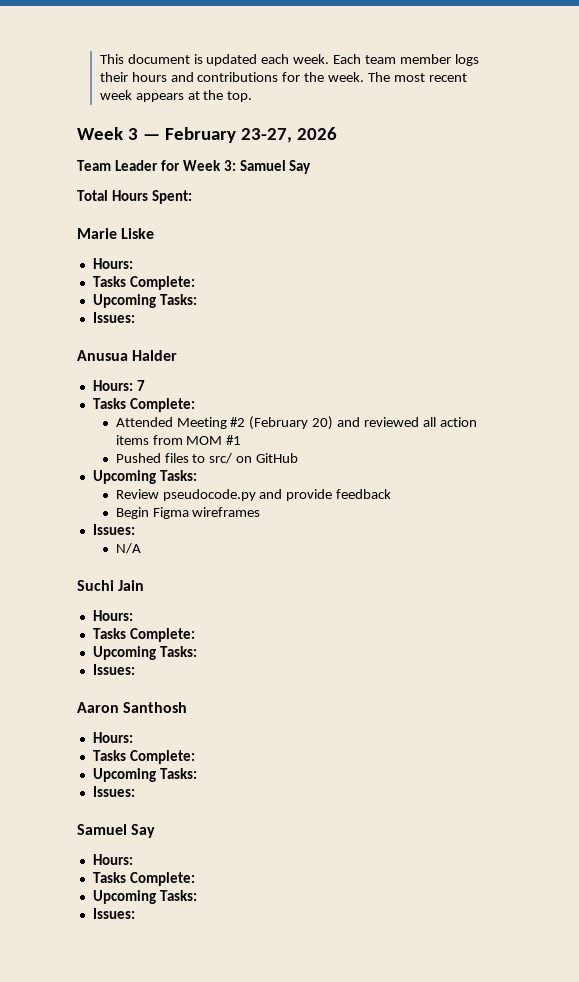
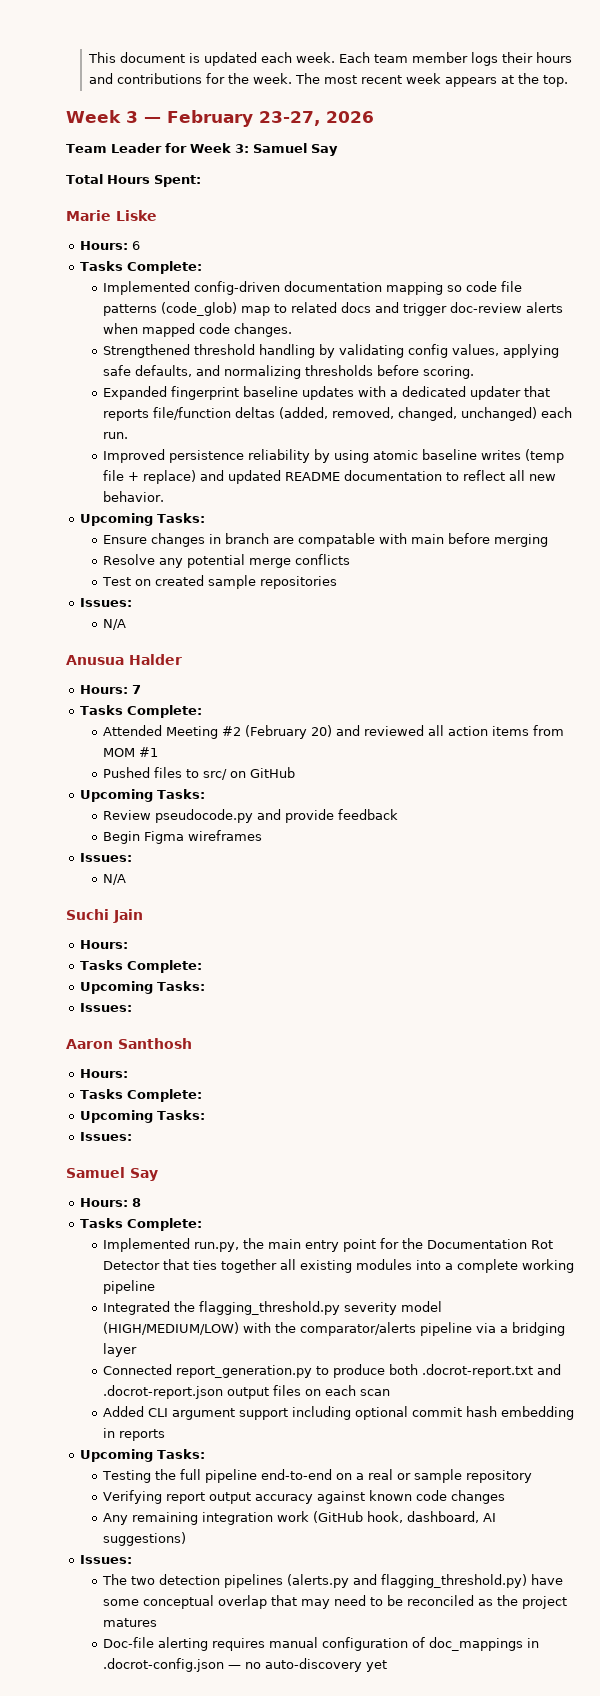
[92,276,195,290] [92,294,197,308] [92,312,135,323] // Tasks Complete: // Upcoming Tasks: // Issues: -> [132,241,141,250] [80,261,203,274] [103,281,523,295] [103,302,564,316] [103,323,293,337] [103,344,560,358] [103,365,475,379] [103,386,551,400] [103,407,573,421] [103,432,129,439] [103,449,565,463] [103,470,557,484] [103,491,165,502] [80,513,206,526] [103,533,549,547] [103,554,351,568] [102,575,338,589] [80,598,133,607] [103,619,127,630] 6 // Tasks Complete: // Implemented config-driven documentation mapping so code file patterns (code_glob) map to related docs and trigger doc-review alerts when mapped code changes. // Strengthened threshold handling by validating config values, applying safe defaults, and normalizing thresholds before scoring. // Expanded fingerprint baseline updates with a dedicated updater that reports file/function deltas (added, removed, changed, unchanged) each run. // Improved persistence reliability by using atomic baseline writes (temp file + replace) and updated README documentation to reflect all new behavior. // Upcoming Tasks: // Ensure changes in branch are compatable with main before merging // Resolve any potential merge conflicts // Test on created sample repositories // Issues: // N/A
[92,872,195,886] [92,890,197,904] [92,908,135,919] // Tasks Complete: // Upcoming Tasks: // Issues: -> [132,1198,142,1207] [80,1218,203,1231] [103,1238,554,1252] [103,1259,575,1273] [103,1280,156,1294] [103,1301,443,1315] [103,1322,566,1336] [103,1343,138,1357] [103,1364,562,1378] [103,1385,391,1399] [103,1406,575,1420] [103,1428,166,1441] [80,1449,206,1462] [102,1469,533,1483] [103,1490,506,1504] [103,1511,497,1525] [103,1532,187,1546] [80,1555,133,1564] [102,1574,564,1588] [103,1595,568,1609] [103,1618,158,1627] [103,1637,540,1651] [103,1658,388,1672] 8 // Tasks Complete: // Implemented run.py, the main entry point for the Documentation Rot Detector that ties together all existing modules into a complete working pipeline // Integrated the flagging_threshold.py severity model (HIGH/MEDIUM/LOW) with the comparator/alerts pipeline via a bridging layer // Connected report_generation.py to produce both .docrot-report.txt and .docrot-report.json output files on each scan // Added CLI argument support including optional commit hash embedding in reports // Upcoming Tasks: // Testing the full pipeline end-to-end on a real or sample repository // Verifying report output accuracy against known code changes // Any remaining integration work (GitHub hook, dashboard, AI suggestions) // Issues: // The two detection pipelines (alerts.py and flagging_threshold.py) have some conceptual overlap that may need to be reconciled as the project matures // Doc-file alerting requires manual configuration of doc_mappings in .docrot-config.json — no auto-discovery yet

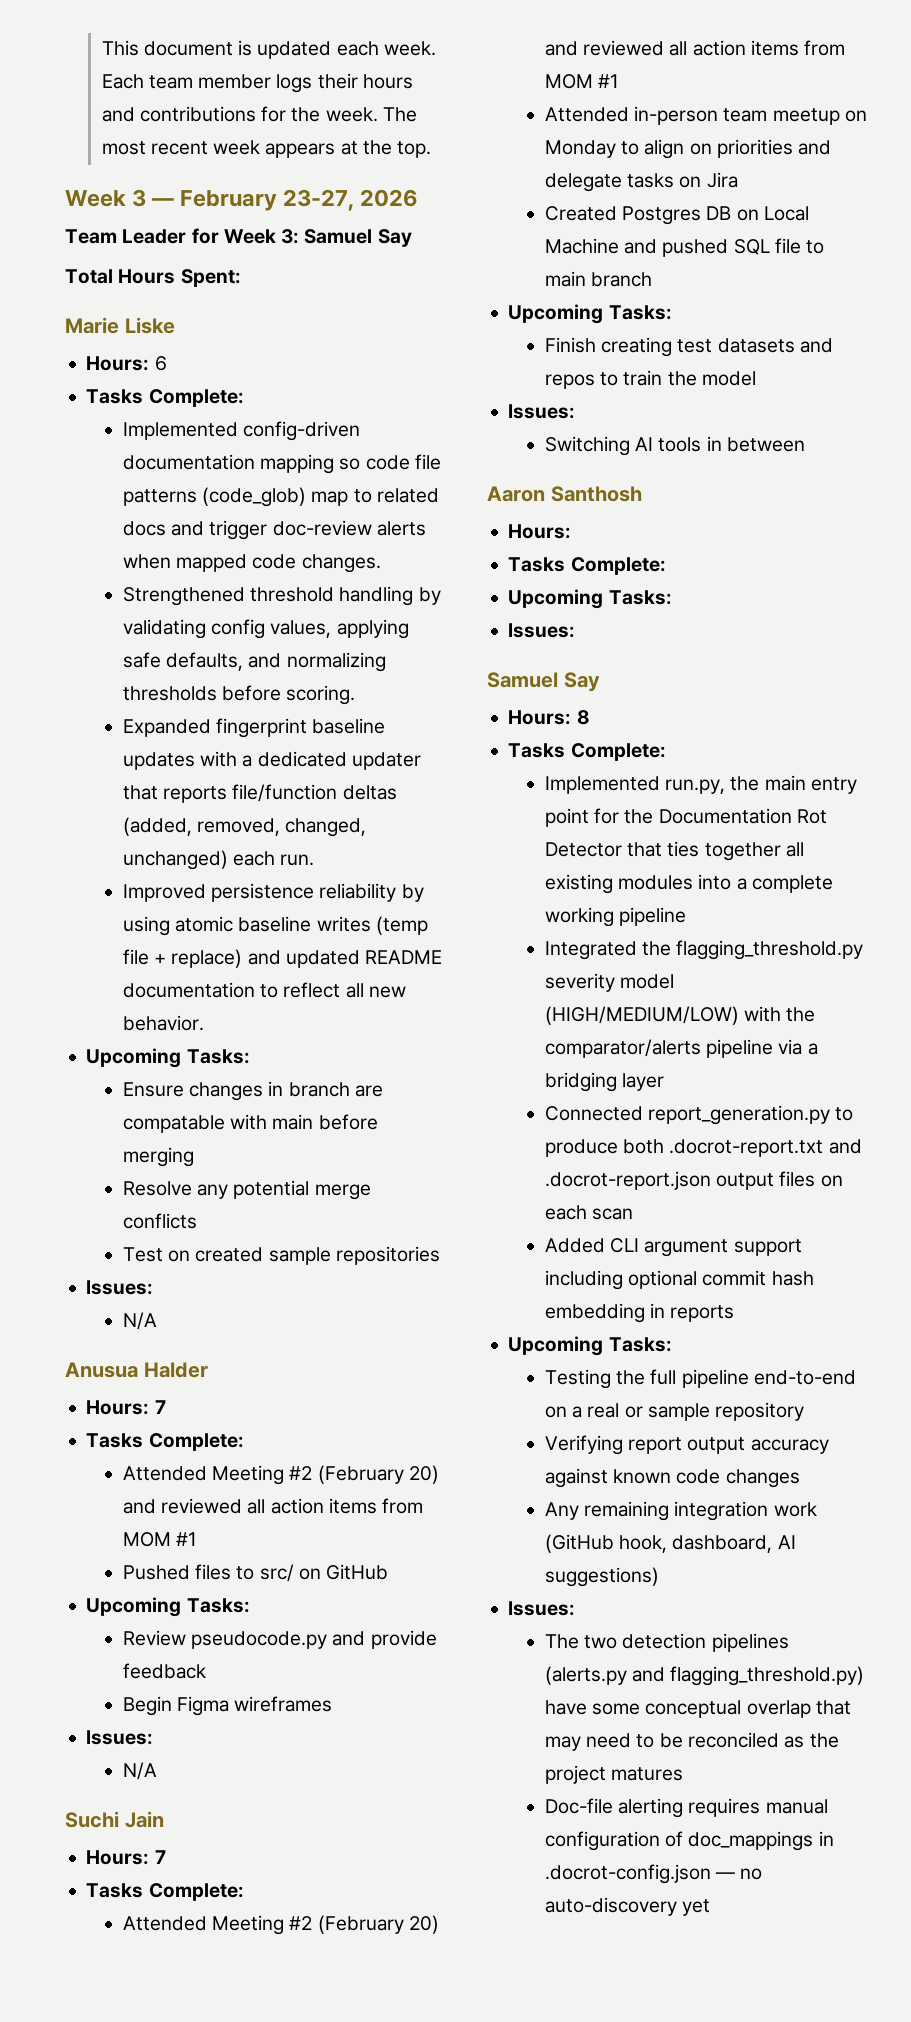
[80,960,203,973] [80,981,206,994] [80,1003,133,1012] // Tasks Complete: // Upcoming Tasks: // Issues: -> [154,1850,166,1864] [86,1883,244,1901] [122,1915,440,1935] [544,40,846,56] [544,74,620,89] [544,106,868,125] [544,139,832,159] [544,172,738,192] [544,206,810,225] [544,238,825,257] [544,271,653,287] [508,304,672,324] [544,337,834,357] [544,370,757,389] [508,404,576,419] [544,436,806,456] 7 // Tasks Complete: // Attended Meeting #2 (February 20) and reviewed all action items from MOM #1 // Attended in-person team meetup on Monday to align on priorities and delegate tasks on Jira // Created Postgres DB on Local Machine and pushed SQL file to main branch // Upcoming Tasks: // Finish creating test datasets and repos to train the model // Issues: // Switching AI tools in between

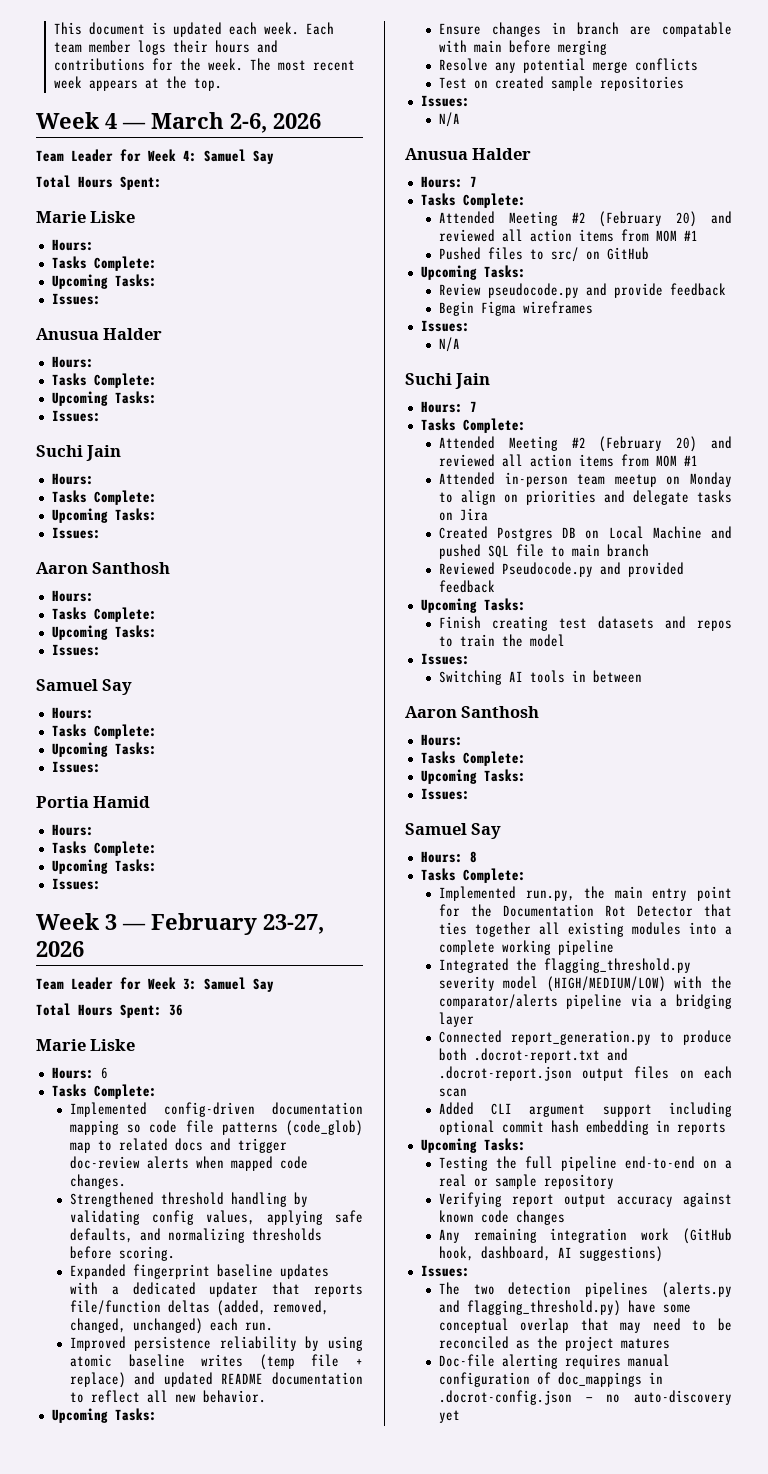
(432, 149) none -> [36,112,321,133] [36,149,274,164] [36,175,162,190] [36,211,136,223] [51,239,94,251] [51,256,157,271] [51,274,157,289] [51,293,101,305] [36,328,163,340] [51,356,94,368] [51,373,157,388] [51,391,157,406] [51,410,101,422] [36,445,122,461] [51,473,94,485] [51,490,157,505] [51,508,157,523] [51,527,101,539] [36,562,171,574] [51,590,94,602] [51,607,157,622] [51,625,157,640] [51,644,101,656] [36,679,133,695] [51,707,94,719] [51,724,157,739] [51,742,157,757] [51,761,101,773] [36,796,151,808] [51,824,94,836] [51,841,157,856] [51,859,157,874] [51,878,101,890] // Week 4 — March 2-6, 2026 // Team Leader for Week 4: Samuel Say // Total Hours Spent: // Marie Liske // Hours: // Tasks Complete: // Upcoming Tasks: // Issues: // Anusua Halder // Hours: // Tasks Complete: // Upcoming Tasks: // Issues: // Suchi Jain // Hours: // Tasks Complete: // Upcoming Tasks: // Issues: // Aaron Santhosh // Hours: // Tasks Complete: // Upcoming Tasks: // Issues: // Samuel Say // Hours: // Tasks Complete: // Upcoming Tasks: // Issues: // Portia Hamid // Hours: // Tasks Complete: // Upcoming Tasks: // Issues:
(241, 278) none -> [169,1004,183,1016] 36
(653, 279) none -> [438,562,684,577] [438,580,495,593] // Reviewed Pseudocode.py and provided feedback

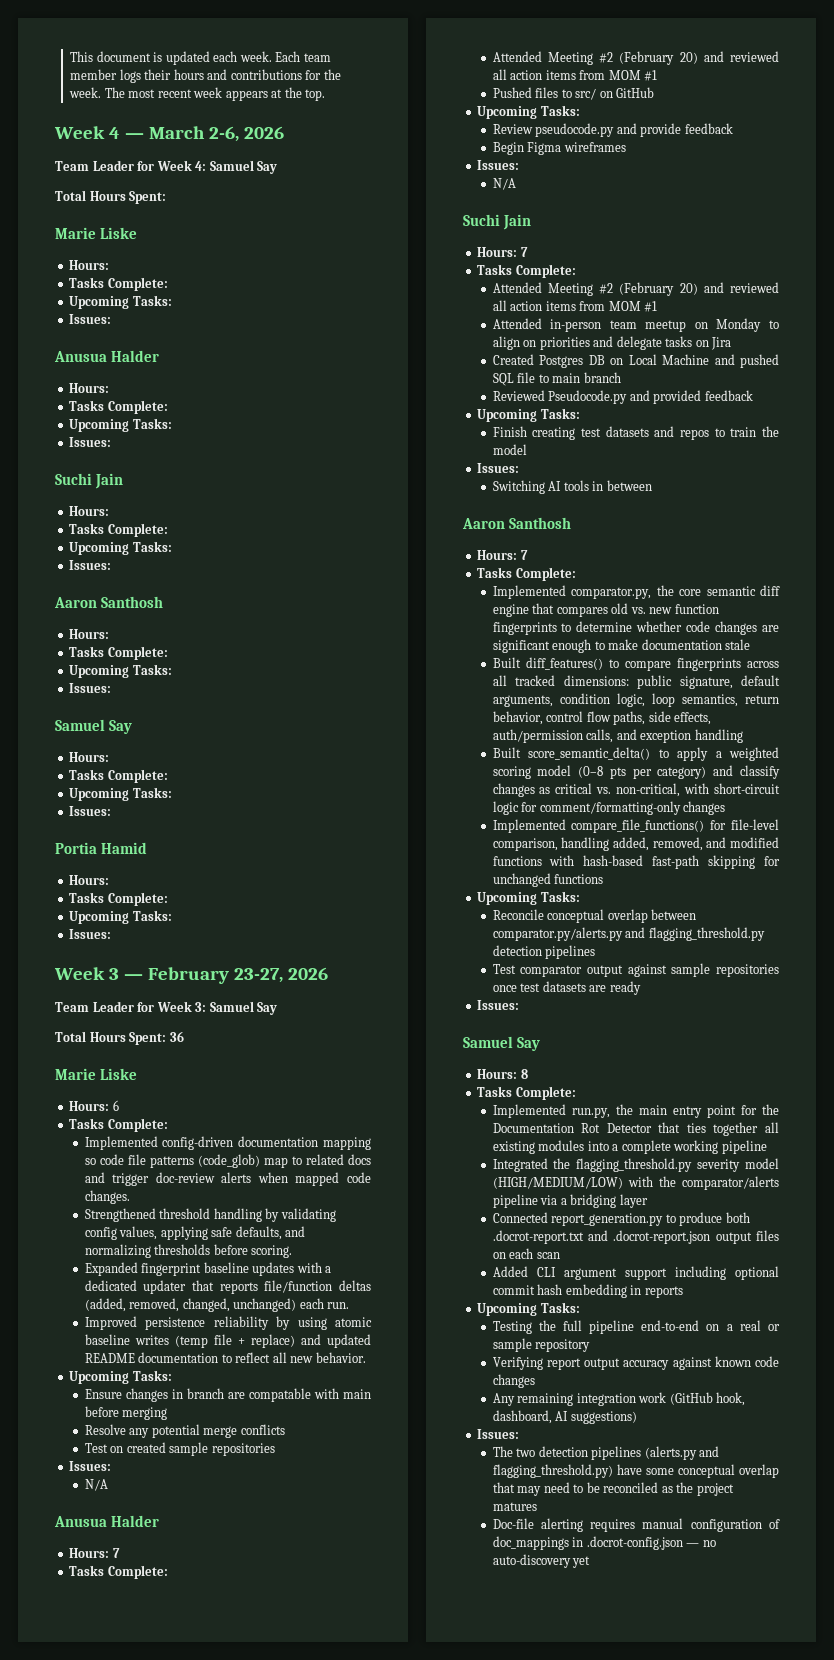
[420,751,526,766] [420,769,526,784] // Tasks Complete: // Upcoming Tasks: -> [520,550,528,560] [477,567,576,581] [492,585,780,599] [492,603,719,617] [492,621,779,635] [492,639,751,653] [492,657,779,671] [492,675,780,689] [492,693,779,707] [492,711,712,725] [492,729,743,743] [492,747,779,761] [492,765,780,779] [492,783,780,797] [492,801,726,815] [492,819,779,833] [492,837,779,851] [492,855,780,869] [492,873,604,887] [477,891,580,905] [492,909,697,923] [492,927,765,941] [492,945,596,959] [492,963,779,977] [492,981,641,995] 7 // Tasks Complete: // Implemented comparator.py, the core semantic diff engine that compares old vs. new function fingerprints to determine whether code changes are significant enough to make documentation stale // Built diff_features() to compare fingerprints across all tracked dimensions: public signature, default arguments, condition logic, loop semantics, return behavior, control flow paths, side effects, auth/permission calls, and exception handling // Built score_semantic_delta() to apply a weighted scoring model (0–8 pts per category) and classify changes as critical vs. non-critical, with short-circuit logic for comment/formatting-only changes // Implemented compare_file_functions() for file-level comparison, handling added, removed, and modified functions with hash-based fast-path skipping for unchanged functions // Upcoming Tasks: // Reconcile conceptual overlap between comparator.py/alerts.py and flagging_threshold.py detection pipelines // Test comparator output against sample repositories once test datasets are ready

